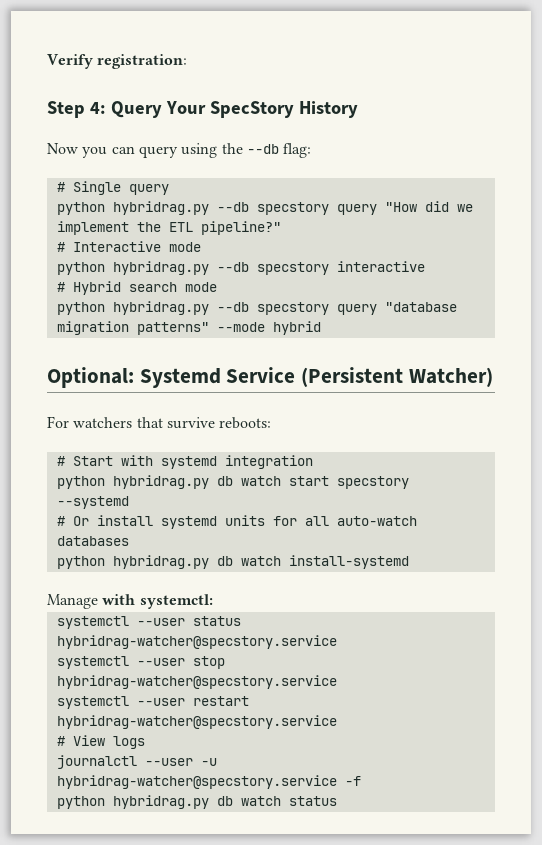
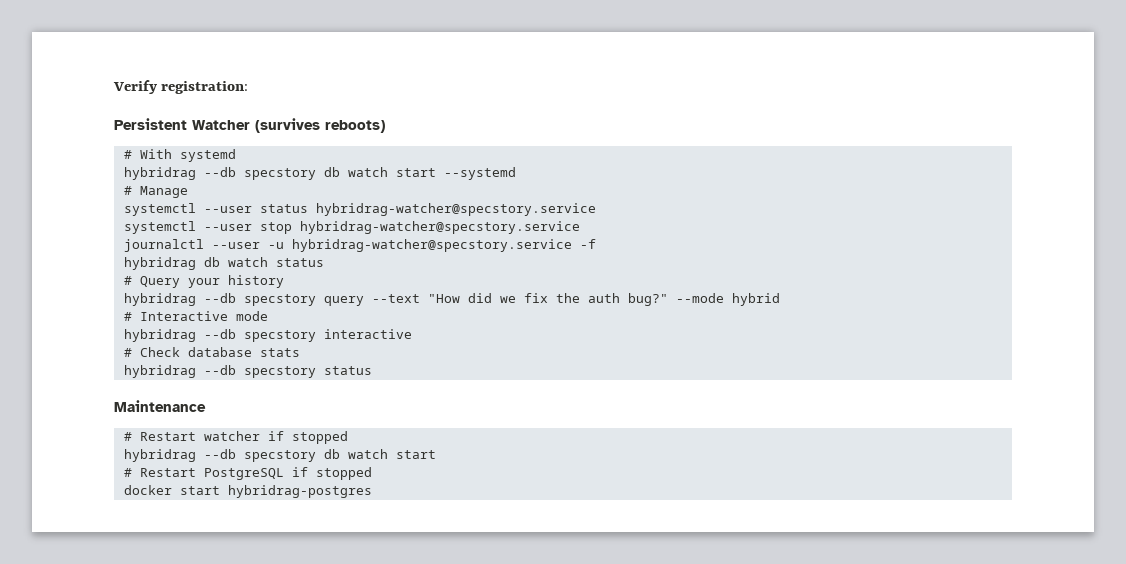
[47,101,358,118] [47,143,312,158] [56,181,169,195] [56,201,473,215] [56,221,281,235] [56,241,201,252] [56,261,425,275] [56,281,217,295] [56,301,457,315] [56,321,321,335] [47,367,493,388] [47,416,272,429] [56,455,313,469] [56,475,409,489] Step 4: Query Your SpecStory History // Now you can query using the --db flag: // # Single query // python hybridrag.py --db specstory query "How did we implement the ETL pipeline?" // # Interactive mode // python hybridrag.py --db specstory interactive // # Hybrid search mode // python hybridrag.py --db specstory query "database migration patterns" --mode hybrid // Optional: Systemd Service (Persistent Watcher) // For watchers that survive reboots: // # Start with systemd integration // python hybridrag.py db watch start specstory -> [114,118,385,133] [123,149,236,162] [123,167,436,180] Persistent Watcher (survives reboots) // # With systemd // hybridrag --db specstory db watch start
[72,515,417,529] [56,536,129,546] [56,555,409,569] Or install systemd units for all auto-watch databases // python hybridrag.py db watch install-systemd // -> (132, 190) none
[102,594,213,609] with systemctl: -> (188, 192) none
[56,696,249,709] [56,715,337,729] [56,735,145,749] // systemctl --user restart hybridrag-watcher@specstory.service // # View logs -> (580, 227) none
[56,795,209,809] python hybridrag.py -> [123,257,196,270] hybridrag
(337, 801) none -> [123,275,284,288] [123,293,780,306] [123,311,268,321] [123,329,412,342] [123,347,300,357] [123,365,372,378] [114,400,206,412] [123,431,348,444] [123,449,436,462] [123,467,372,480] [123,485,372,498] // # Query your history // hybridrag --db specstory query --text "How did we fix the auth bug?" --mode hybrid // # Interactive mode // hybridrag --db specstory interactive // # Check database stats // hybridrag --db specstory status // Maintenance // # Restart watcher if stopped // hybridrag --db specstory db watch start // # Restart PostgreSQL if stopped // docker start hybridrag-postgres

